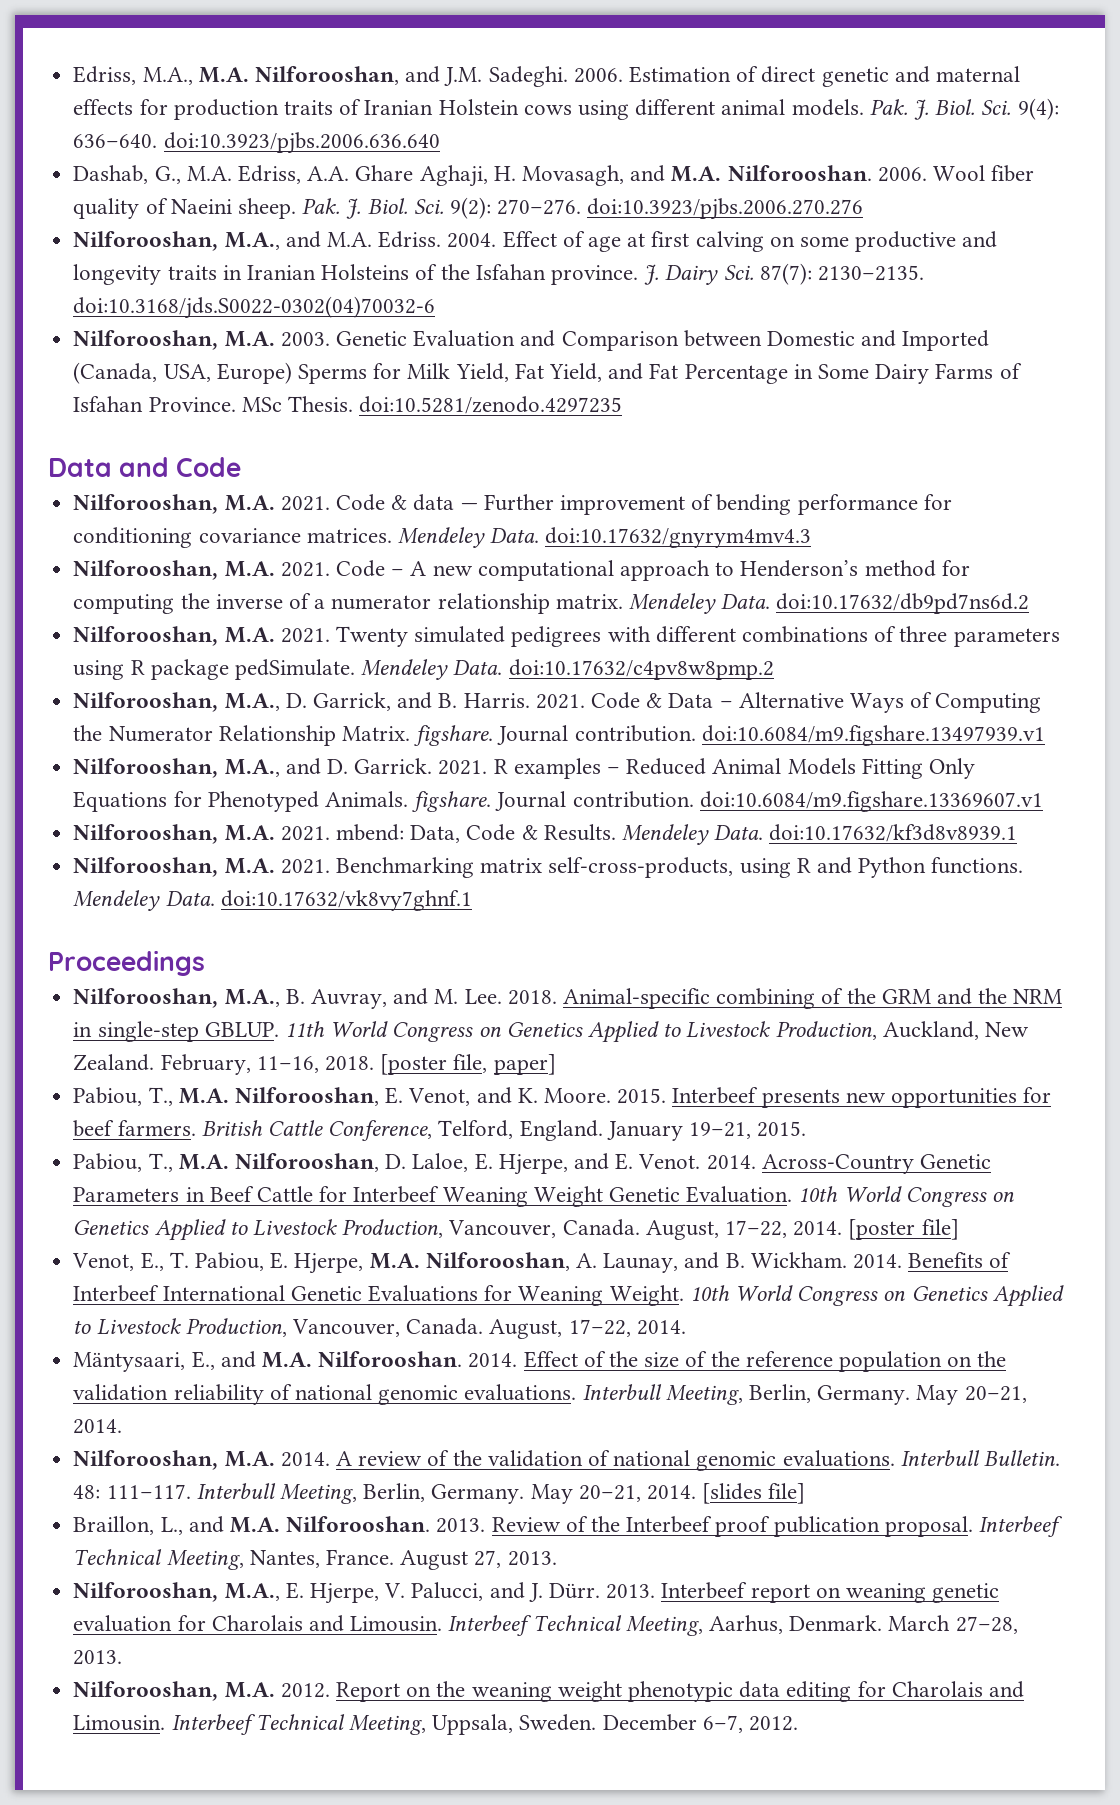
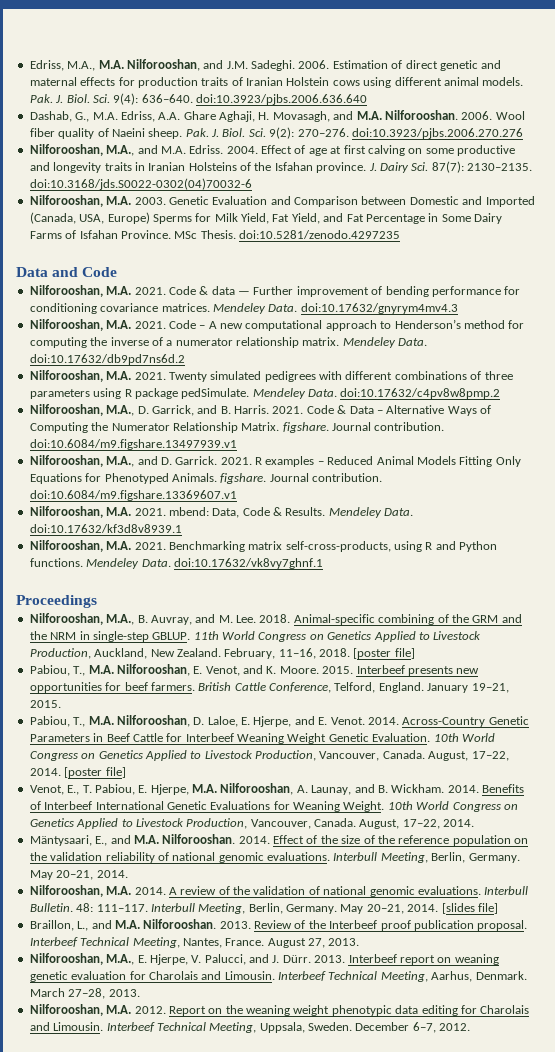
[453,1054,556,1075] file, paper] -> [394,648,415,659] file]

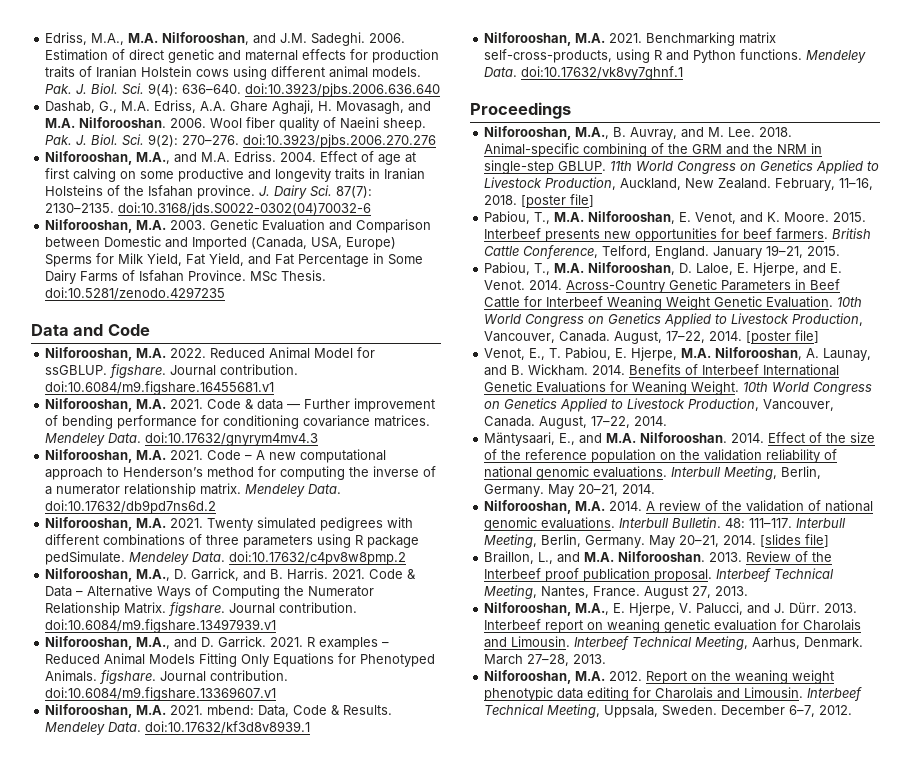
(118, 272) none -> [45,347,376,361] [45,364,299,378] [45,381,275,395] // Nilforooshan, M.A. 2022. Reduced Animal Model for ssGBLUP. figshare. Journal contribution. doi:10.6084/m9.figshare.16455681.v1

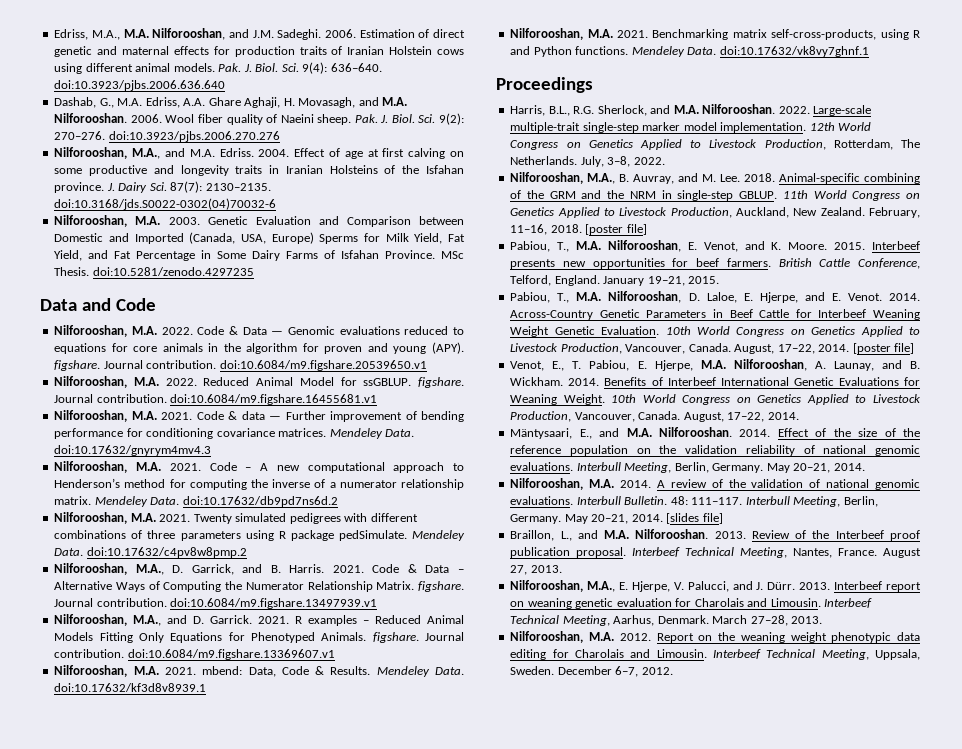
(150, 330) none -> [54,325,464,337] [54,342,464,354] [54,360,427,371] // Nilforooshan, M.A. 2022. Code & Data — Genomic evaluations reduced to equations for core animals in the algorithm for proven and young (APY). figshare. Journal contribution. doi:10.6084/m9.figshare.20539650.v1
(571, 110) none -> [510,104,872,116] [510,122,872,133] [510,139,920,150] [510,156,665,167] // Harris, B.L., R.G. Sherlock, and M.A. Nilforooshan. 2022. Large-scale multiple-trait single-step marker model implementation. 12th World Congress on Genetics Applied to Livestock Production, Rotterdam, The Netherlands. July, 3–8, 2022.

